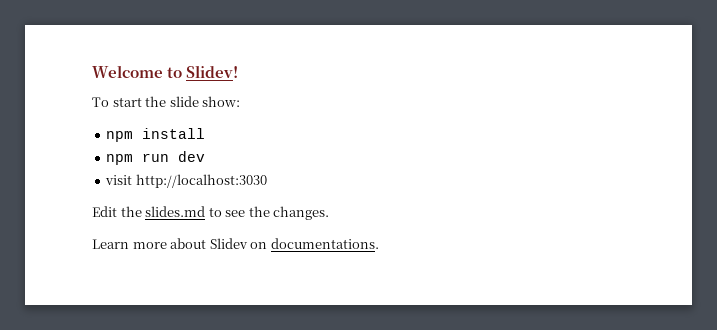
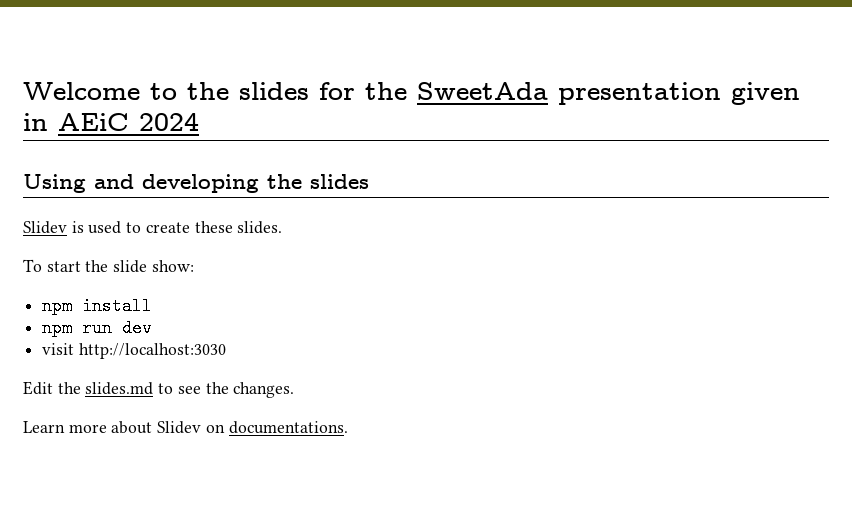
[186,65,239,78] Slidev! -> [187,82,800,105] [23,113,199,131] [23,174,369,193] [23,221,283,234] the slides for the SweetAda presentation given in AEiC 2024 // Using and developing the slides // Slidev is used to create these slides.

